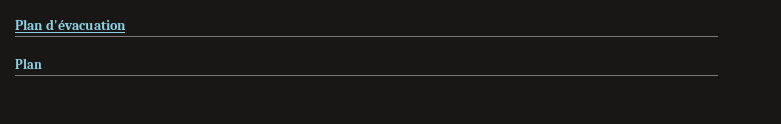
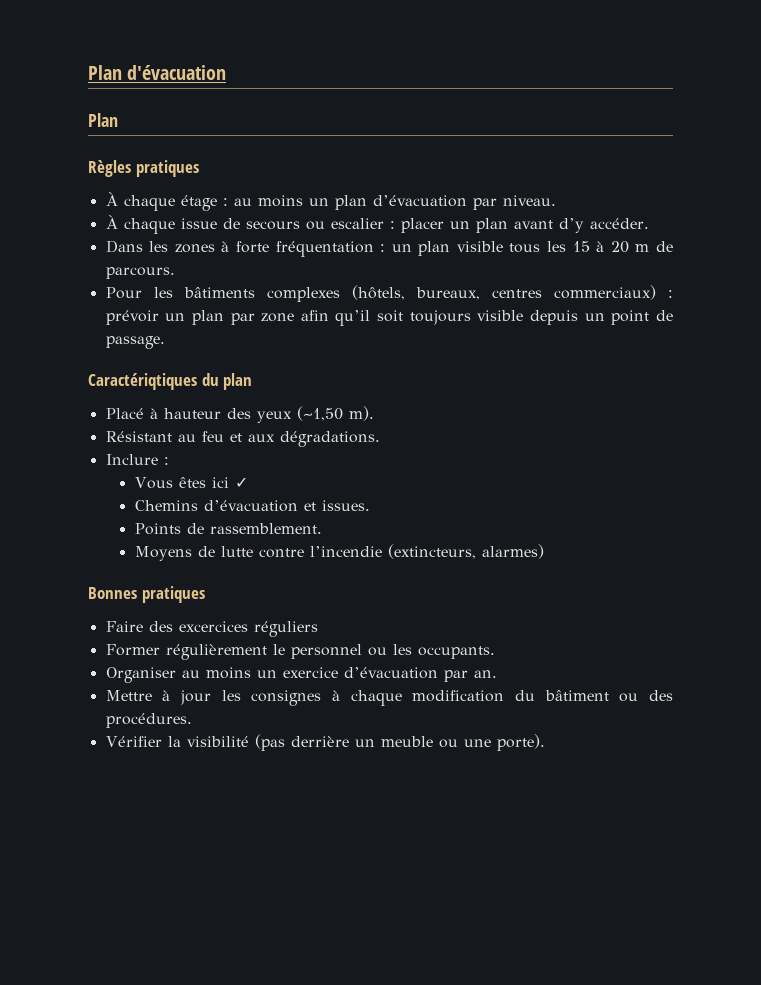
(42, 63) none -> [88,160,199,177] [105,192,556,211] [105,215,649,234] [105,240,673,257] [105,267,175,279] [105,285,673,302] [105,310,673,326] [105,336,165,349] [88,373,253,390] [105,406,374,423] [105,431,380,447] [105,454,169,465] [134,477,248,489] [134,500,370,512] [134,523,322,535] [134,544,544,561] [88,586,205,603] [105,621,318,637] [105,644,495,660] [105,667,497,683] [105,690,673,706] [105,713,192,728] [105,734,545,751] // Règles pratiques // À chaque étage : au moins un plan d’évacuation par niveau. // À chaque issue de secours ou escalier : placer un plan avant d’y accéder. // Dans les zones à forte fréquentation : un plan visible tous les 15 à 20 m de parcours. // Pour les bâtiments complexes (hôtels, bureaux, centres commerciaux) : prévoir un plan par zone afin qu’il soit toujours visible depuis un point de passage. // Caractériqtiques du plan // Placé à hauteur des yeux (~1,50 m). // Résistant au feu et aux dégradations. // Inclure : // Vous êtes ici ✓ // Chemins d’évacuation et issues. // Points de rassemblement. // Moyens de lutte contre l’incendie (extincteurs, alarmes) // Bonnes pratiques // Faire des excercices réguliers // Former régulièrement le personnel ou les occupants. // Organiser au moins un exercice d’évacuation par an. // Mettre à jour les consignes à chaque modification du bâtiment ou des procédures. // Vérifier la visibilité (pas derrière un meuble ou une porte).

